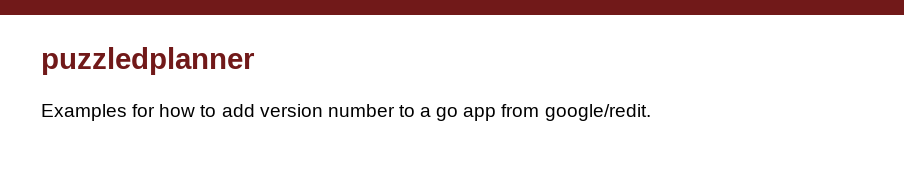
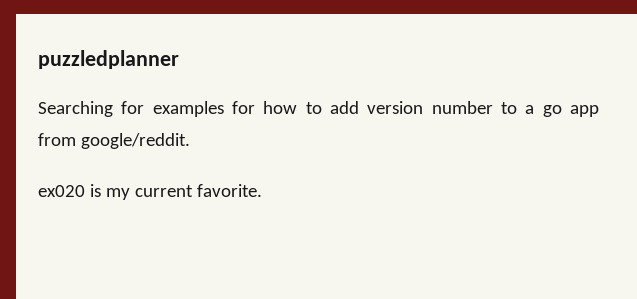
[41,104,127,121] Examples -> [38,101,224,117] Searching for examples
[544,104,651,121] google/redit. -> [80,133,190,149] [38,184,262,200] google/reddit. // ex020 is my current favorite.

